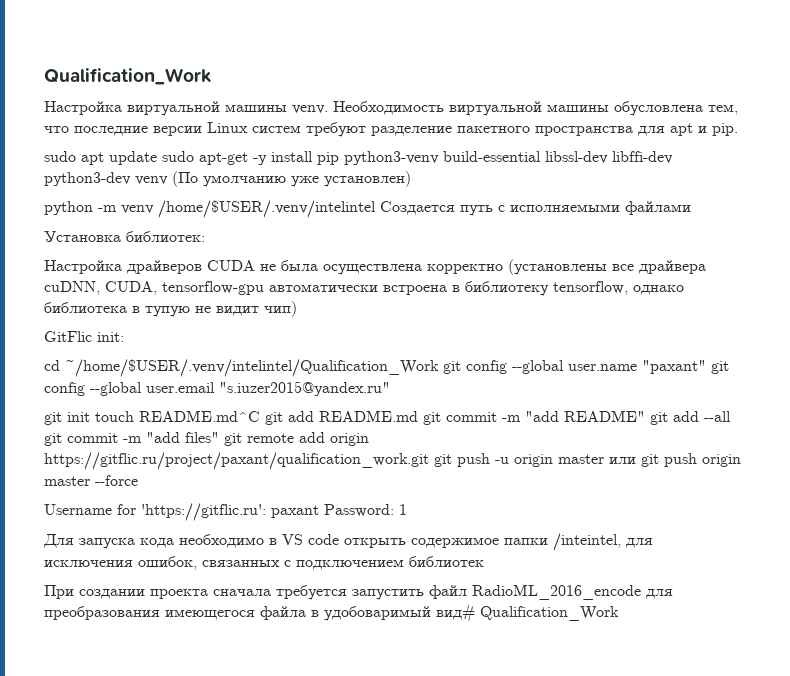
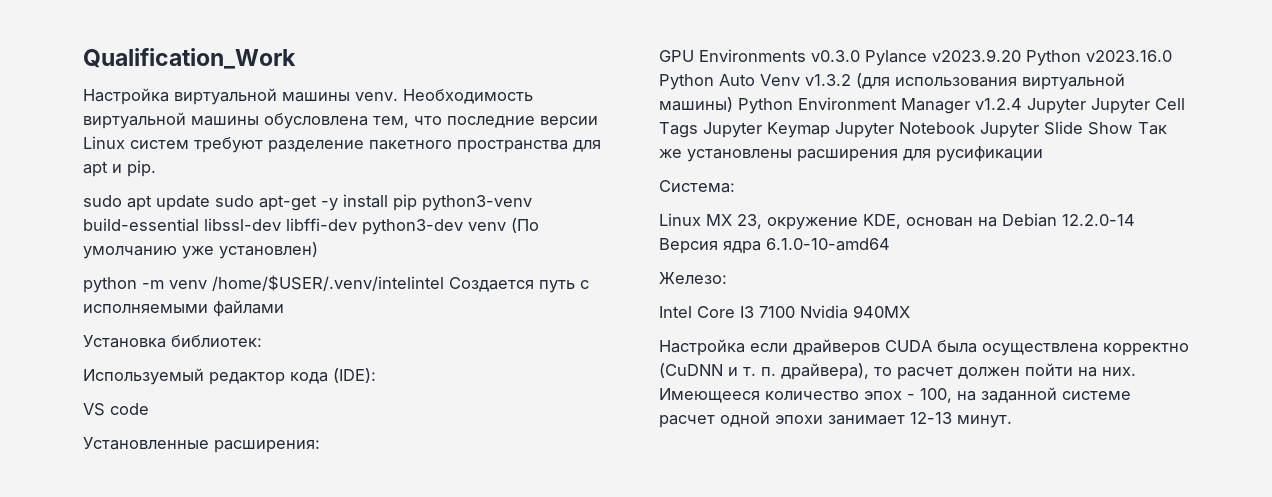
[44,260,122,274] // Настройка -> [83,368,376,385] [83,403,149,416] [83,437,320,453] [659,49,1172,66] [659,73,1125,90] [659,97,1185,114] [659,121,1167,138] [659,146,1043,162] [659,180,735,193] [659,213,1135,230] [659,238,890,254] [659,272,727,284] [659,305,910,319] [659,339,788,356] // Используемый редактор кода (IDE): // VS code // Установленные расширения: // GPU Environments v0.3.0 Pylance v2023.9.20 Python v2023.16.0 Python Auto Venv v1.3.2 (для использования виртуальной машины) Python Environment Manager v1.2.4 Jupyter Jupyter Cell Tags Jupyter Keymap Jupyter Notebook Jupyter Slide Show Так же установлены расширения для русификации // Система: // Linux MX 23, окружение KDE, основан на Debian 12.2.0-14 Версия ядра 6.1.0-10-amd64 // Железо: // Intel Core I3 7100 Nvidia 940MX // Настройка если
[260,264,276,271] не -> (932, 346) none
[508,259,706,275] [44,281,684,296] [44,301,297,317] [44,331,124,342] [44,359,729,377] [44,381,390,396] [44,410,731,425] [44,432,369,446] [44,452,741,470] [44,475,138,486] [44,503,407,521] [43,533,653,551] [44,556,484,570] [44,584,673,600] [44,603,619,623] (установлены все драйвера cuDNN, CUDA, tensorflow-gpu автоматически встроена в библиотеку tensorflow, однако библиотека в тупую не видит чип) // GitFlic init: // cd ~/home/$USER/.venv/intelintel/Qualification_Work git config --global user.name "paxant" git config --global user.email "s.iuzer2015@yandex.ru" // git init touch README.md^C git add README.md git commit -m "add README" git add --all git commit -m "add files" git remote add origin https://gitflic.ru/project/paxant/qualification_work.git git push -u origin master или git push origin master --force // Username for 'https://gitflic.ru': paxant Password: 1 // Для запуска кода необходимо в VS code открыть содержимое папки /inteintel, для исключения ошибок, связанных с подключением библиотек // При создании проекта сначала требуется запустить файл RadioML_2016_encode для преобразования имеющегося файла в удобоваримый вид# Qualification_Work -> [659,363,1136,380] [659,387,1131,403] [659,411,1012,428] (CuDNN и т. п. драйвера), то расчет должен пойти на них. Имеющееся количество эпох - 100, на заданной системе расчет одной эпохи занимает 12-13 минут.

